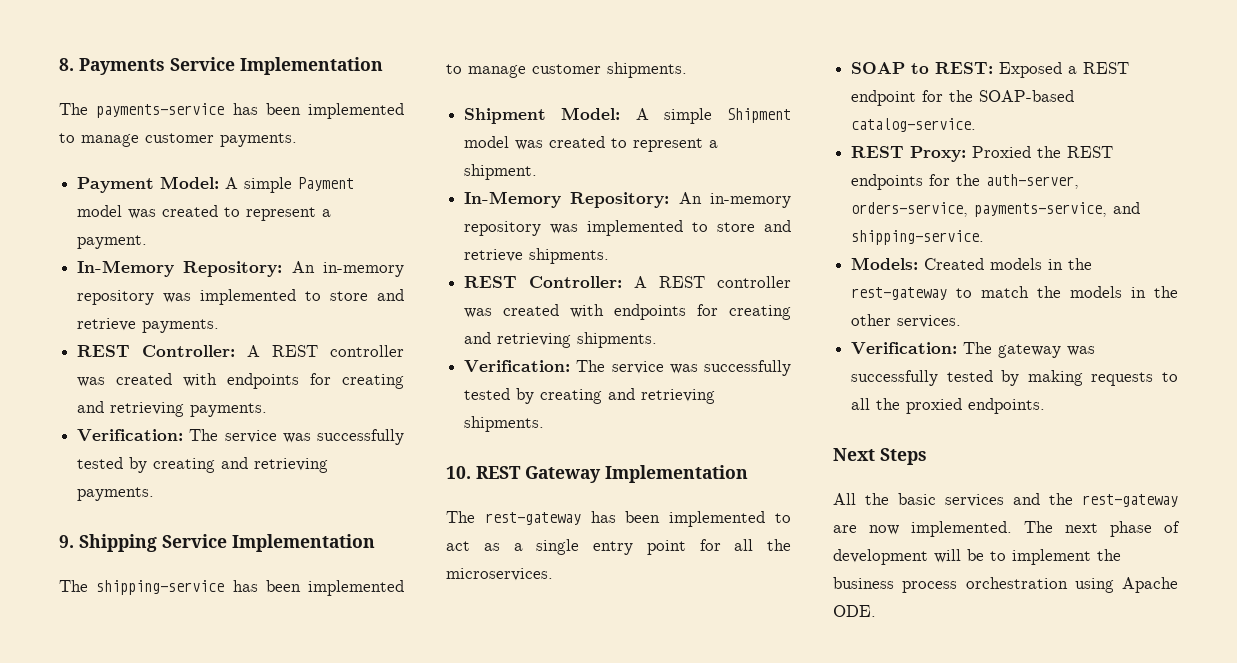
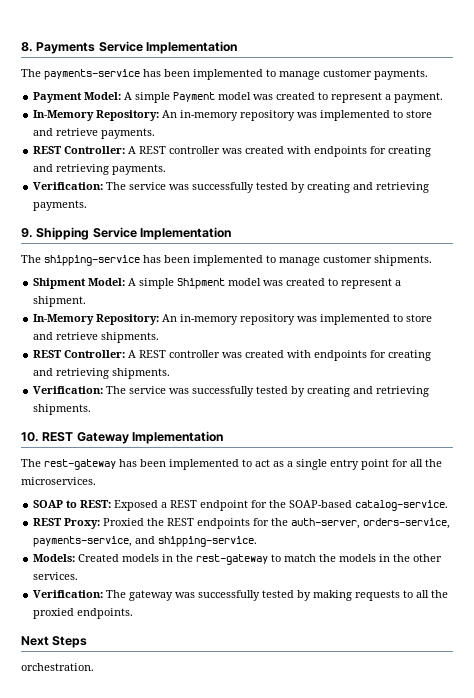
[833,493,1178,507] [833,521,1180,537] [833,549,1121,565] [833,577,1178,593] [833,605,876,617] All the basic services and the rest-gateway are now implemented. The next phase of development will be to implement the business process orchestration using Apache ODE. -> [21,663,94,671] orchestration.

